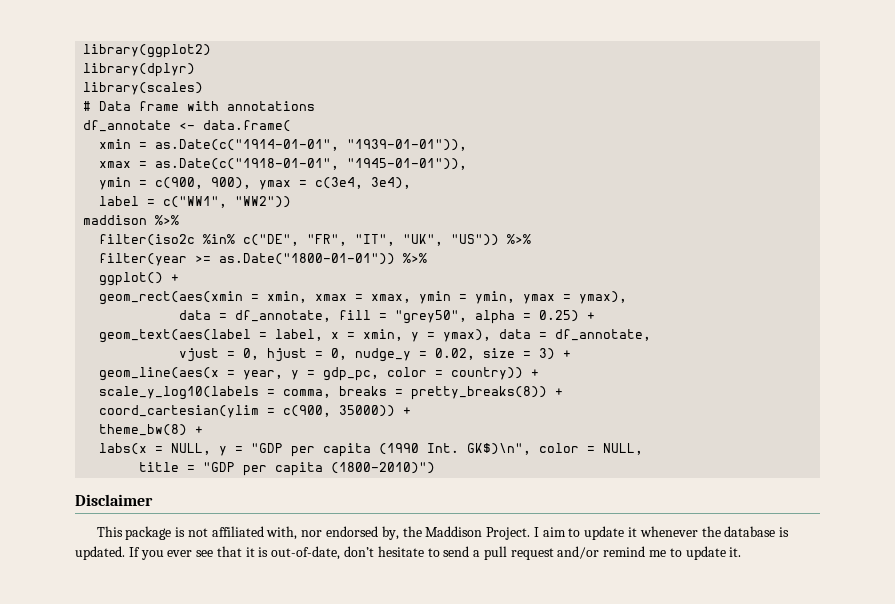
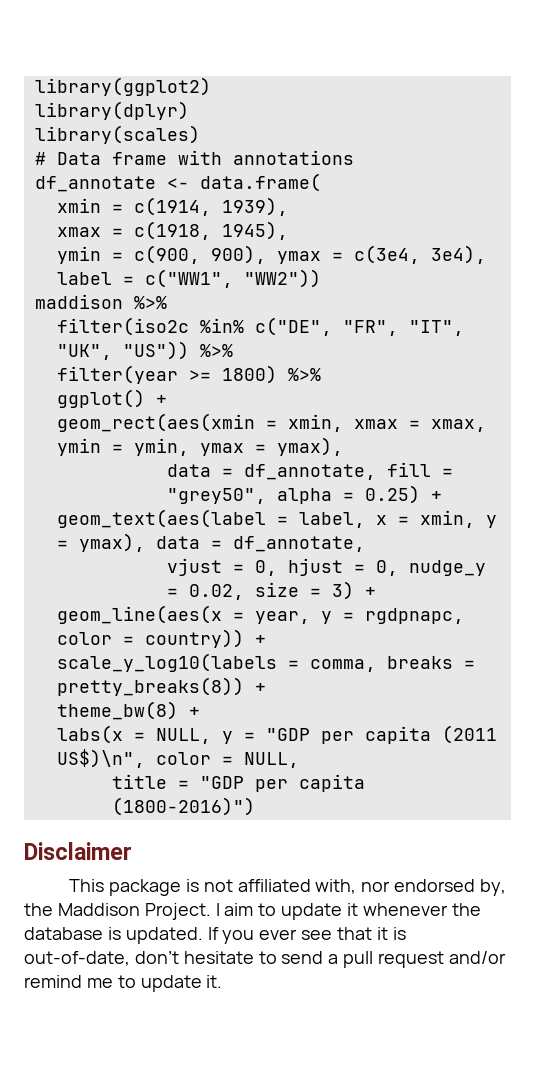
[155,139,468,151] [99,158,468,170] as.Date(c("1914-01-01", "1939-01-01")), // xmax = as.Date(c("1918-01-01", "1945-01-01")), -> [133,197,288,216] [56,221,288,240] c(1914, 1939), // xmax = c(1918, 1945),
[219,253,396,265] as.Date("1800-01-01")) -> [221,365,277,384] 1800)
[323,367,380,381] gdp_pc, -> [364,608,464,624] rgdpnapc,
[99,405,412,418] // coord_cartesian(ylim = c(900, 35000)) + -> (266, 688) none
[379,443,532,455] (1990 Int. GK$)\n", -> [441,725,497,744] [56,749,145,768] (2011 US$)\n",
[331,462,436,474] (1800-2010)") -> [111,797,255,816] (1800-2016)")

